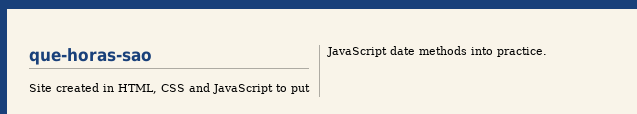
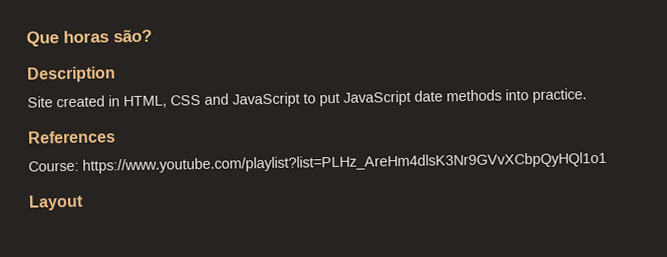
[29,48,152,65] que-horas-sao -> [26,28,152,47] [27,66,116,83] Que horas são? // Description
(547, 52) none -> [28,130,116,144] [28,151,607,174] [28,194,84,211] // References // Course: https://www.youtube.com/playlist?list=PLHz_AreHm4dlsK3Nr9GVvXCbpQyHQl1o1 // Layout

